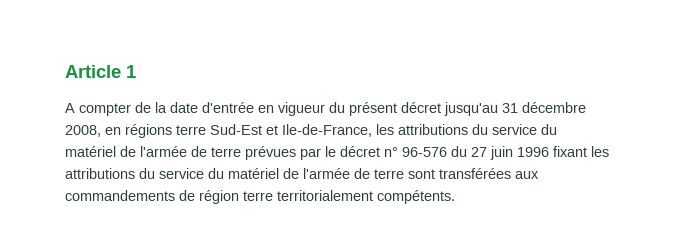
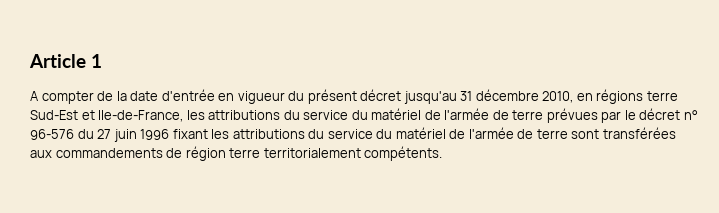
[65,125,101,137] 2008, -> [542,91,574,103] 2010,

